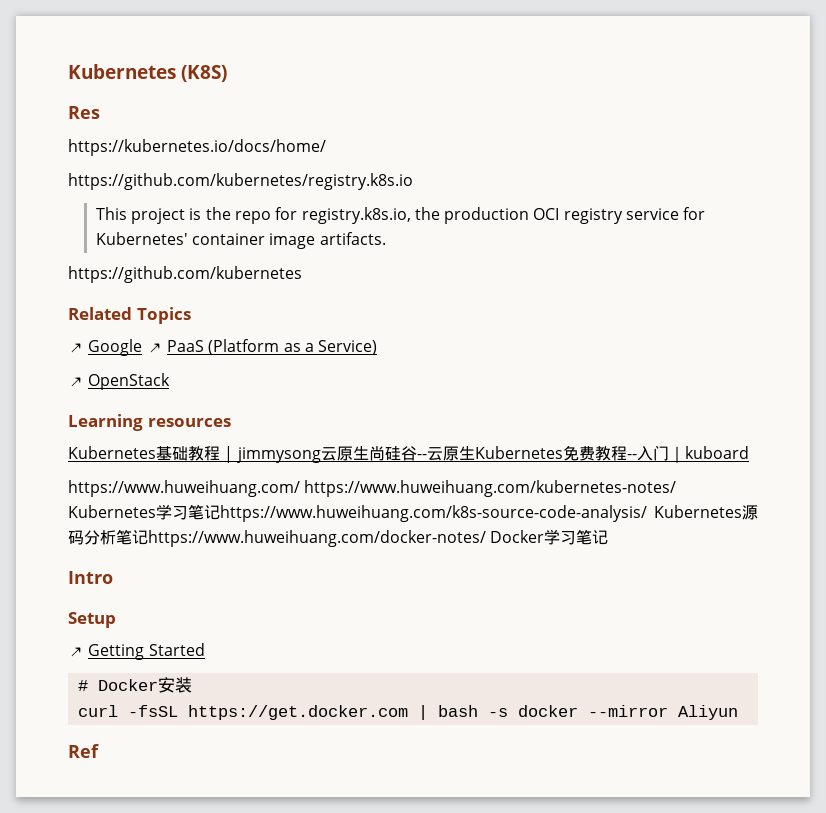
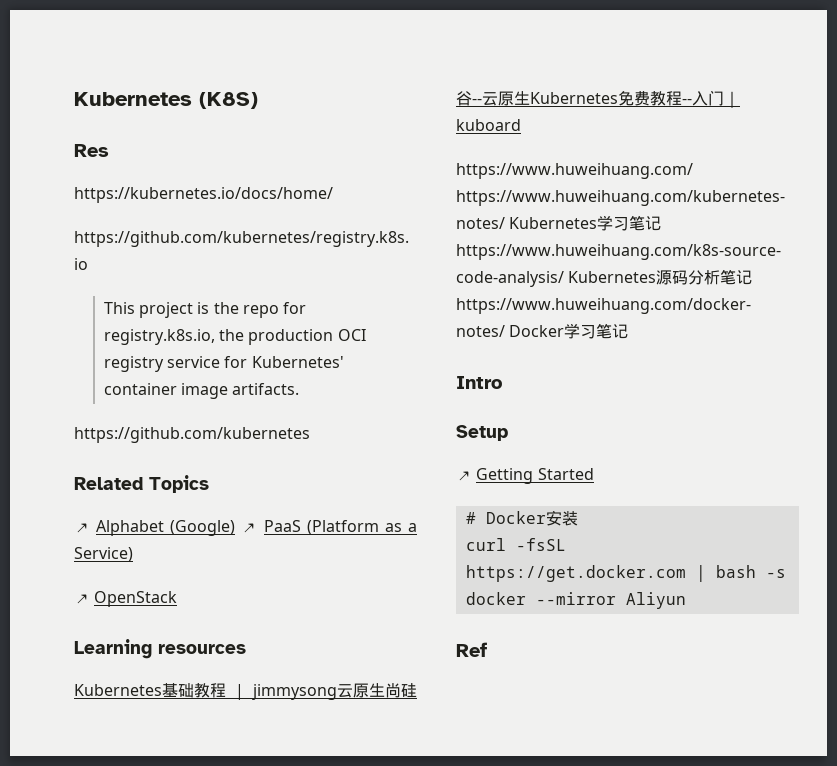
[88,339,143,356] Google -> [96,520,236,536] Alphabet (Google)

